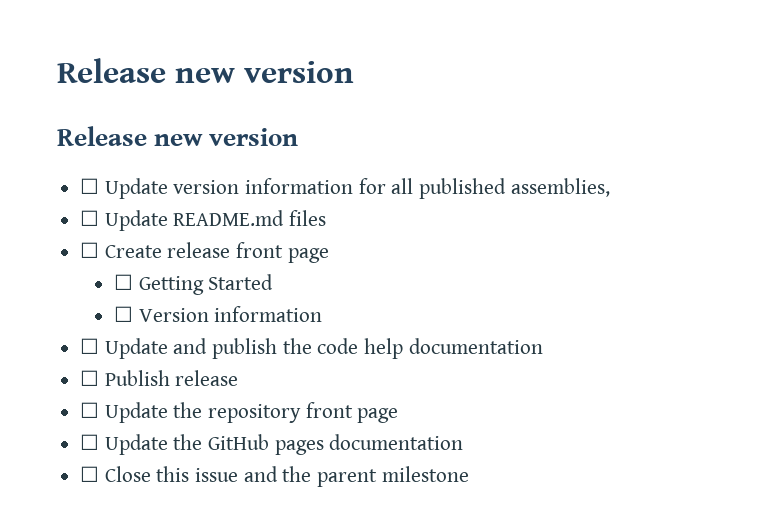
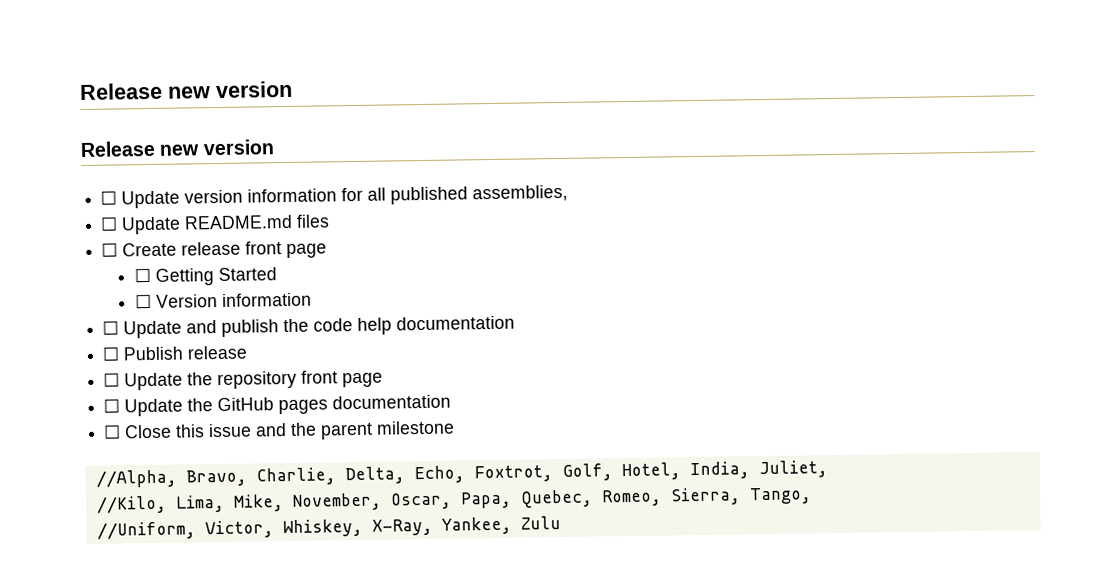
(469, 474) none -> [95,460,828,488] [96,487,812,514] [96,516,561,540] // //Alpha, Bravo, Charlie, Delta, Echo, Foxtrot, Golf, Hotel, India, Juliet, // //Kilo, Lima, Mike, November, Oscar, Papa, Quebec, Romeo, Sierra, Tango, // //Uniform, Victor, Whiskey, X-Ray, Yankee, Zulu

